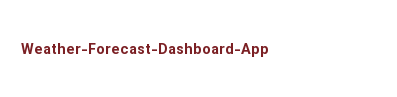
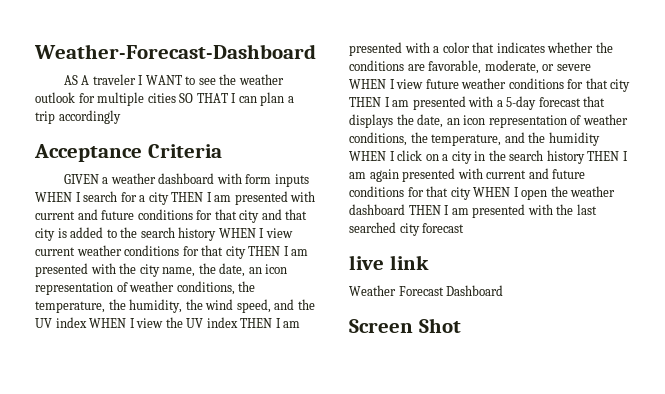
[21,43,269,57] Weather-Forecast-Dashboard-App -> [34,44,316,59] [63,74,284,85] [35,92,294,106] [35,110,121,124] [34,144,222,162] [63,173,309,187] [35,191,316,205] [35,209,308,223] [35,227,293,241] [35,245,309,259] [35,263,288,277] [35,281,256,295] [35,299,315,313] [35,317,301,328] [349,42,613,56] [349,60,591,74] [349,78,631,92] [349,96,606,110] [349,114,628,128] [349,132,600,146] [349,150,628,164] [349,168,586,182] [349,186,616,200] [349,204,597,218] [349,222,465,236] [349,255,429,270] [349,285,504,296] [349,318,461,333] Weather-Forecast-Dashboard // AS A traveler I WANT to see the weather outlook for multiple cities SO THAT I can plan a trip accordingly // Acceptance Criteria // GIVEN a weather dashboard with form inputs WHEN I search for a city THEN I am presented with current and future conditions for that city and that city is added to the search history WHEN I view current weather conditions for that city THEN I am presented with the city name, the date, an icon representation of weather conditions, the temperature, the humidity, the wind speed, and the UV index WHEN I view the UV index THEN I am presented with a color that indicates whether the conditions are favorable, moderate, or severe WHEN I view future weather conditions for that city THEN I am presented with a 5-day forecast that displays the date, an icon representation of weather conditions, the temperature, and the humidity WHEN I click on a city in the search history THEN I am again presented with current and future conditions for that city WHEN I open the weather dashboard THEN I am presented with the last searched city forecast // live link // Weather Forecast Dashboard // Screen Shot

